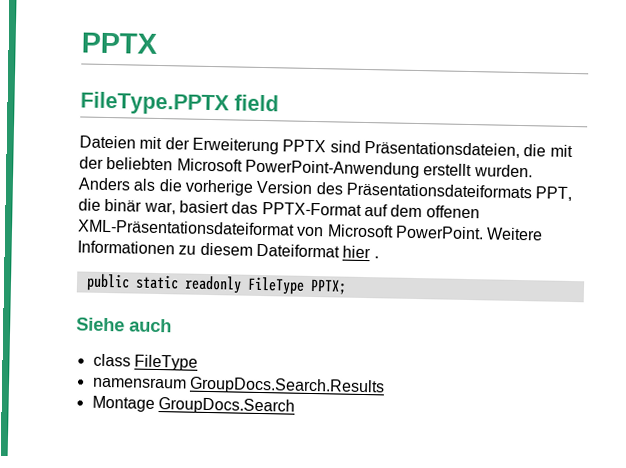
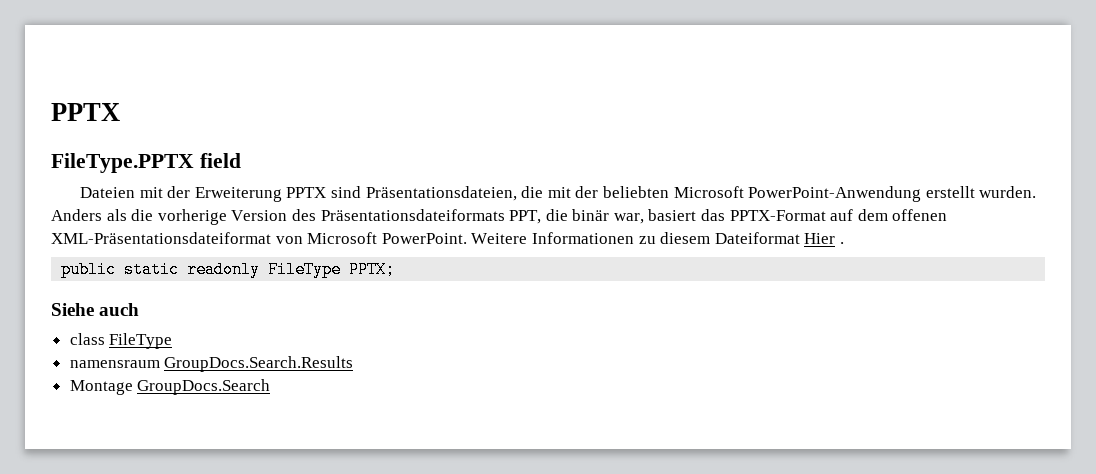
[342,245,372,259] hier -> [804,233,836,244] Hier

